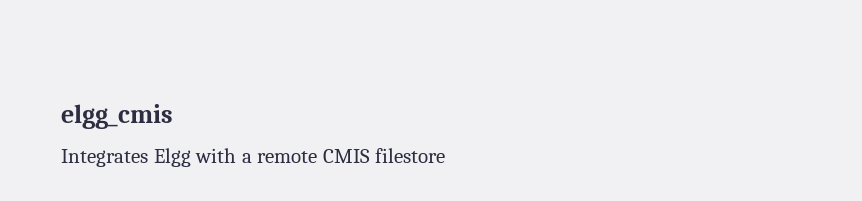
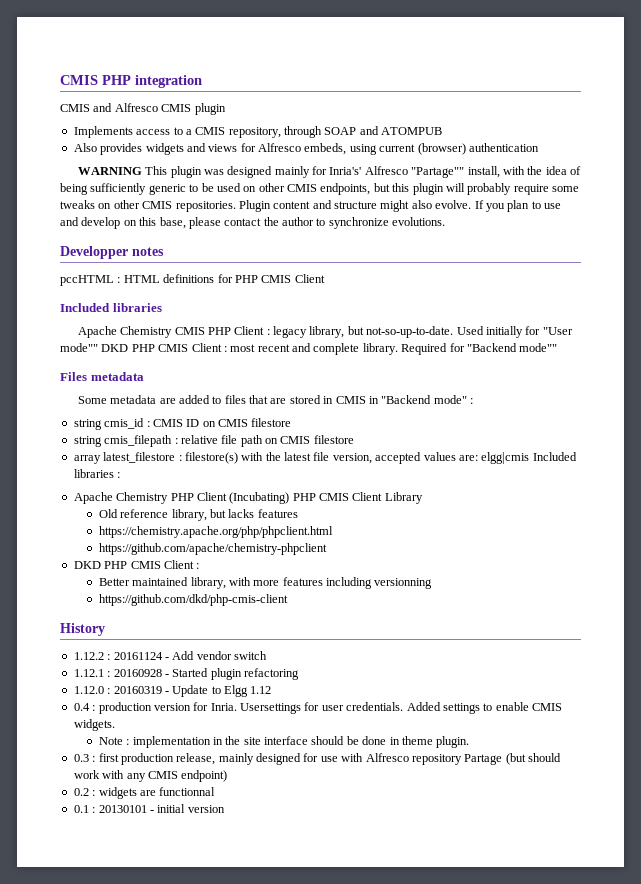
[61,104,173,129] [61,148,446,167] elgg_cmis // Integrates Elgg with a remote CMIS filestore -> [60,75,202,88] [60,103,226,115] [73,126,443,138] [73,143,539,155] [77,166,582,178] [60,183,579,195] [60,200,561,212] [60,217,446,229] [60,246,164,259] [60,274,325,286] [60,303,162,312] [77,326,573,338] [60,343,558,355] [60,372,144,381] [77,395,474,404] [73,418,292,430] [73,435,354,447] [73,452,577,464] [73,469,121,478] [73,492,423,504] [98,509,298,521] [98,526,333,538] [98,543,327,555] [73,560,200,569] [98,577,433,589] [98,594,288,606] [60,623,105,636] [73,651,267,660] [73,668,299,680] [73,685,272,697] [73,702,562,714] [73,719,115,731] [98,736,470,748] [73,753,561,765] [73,770,228,782] [73,787,216,799] [73,804,225,813] CMIS PHP integration // CMIS and Alfresco CMIS plugin // Implements access to a CMIS repository, through SOAP and ATOMPUB // Also provides widgets and views for Alfresco embeds, using current (browser) authentication // WARNING This plugin was designed mainly for Inria's' Alfresco "Partage"" install, with the idea of being sufficiently generic to be used on other CMIS endpoints, but this plugin will probably require some tweaks on other CMIS repositories. Plugin content and structure might also evolve. If you plan to use and develop on this base, please contact the author to synchronize evolutions. // Developper notes // pccHTML : HTML definitions for PHP CMIS Client // Included libraries // Apache Chemistry CMIS PHP Client : legacy library, but not-so-up-to-date. Used initially for "User mode"" DKD PHP CMIS Client : most recent and complete library. Required for "Backend mode"" // Files metadata // Some metadata are added to files that are stored in CMIS in "Backend mode" : // string cmis_id : CMIS ID on CMIS filestore // string cmis_filepath : relative file path on CMIS filestore // array latest_filestore : filestore(s) with the latest file version, accepted values are: elgg|cmis Included libraries : // Apache Chemistry PHP Client (Incubating) PHP CMIS Client Library // Old reference library, but lacks features // https://chemistry.apache.org/php/phpclient.html // https://github.com/apache/chemistry-phpclient // DKD PHP CMIS Client : // Better maintained library, with more features including versionning // https://github.com/dkd/php-cmis-client // History // 1.12.2 : 20161124 - Add vendor switch // 1.12.1 : 20160928 - Started plugin refactoring // 1.12.0 : 20160319 - Update to Elgg 1.12 // 0.4 : production version for Inria. Usersettings for user credentials. Added settings to enable CMIS widgets. // Note : implementation in the site interface should be done in theme plugin. // 0.3 : first production release, mainly designed for use with Alfresco repository Partage (but should work with any CMIS endpoint) // 0.2 : widgets are functionnal // 0.1 : 20130101 - initial version

